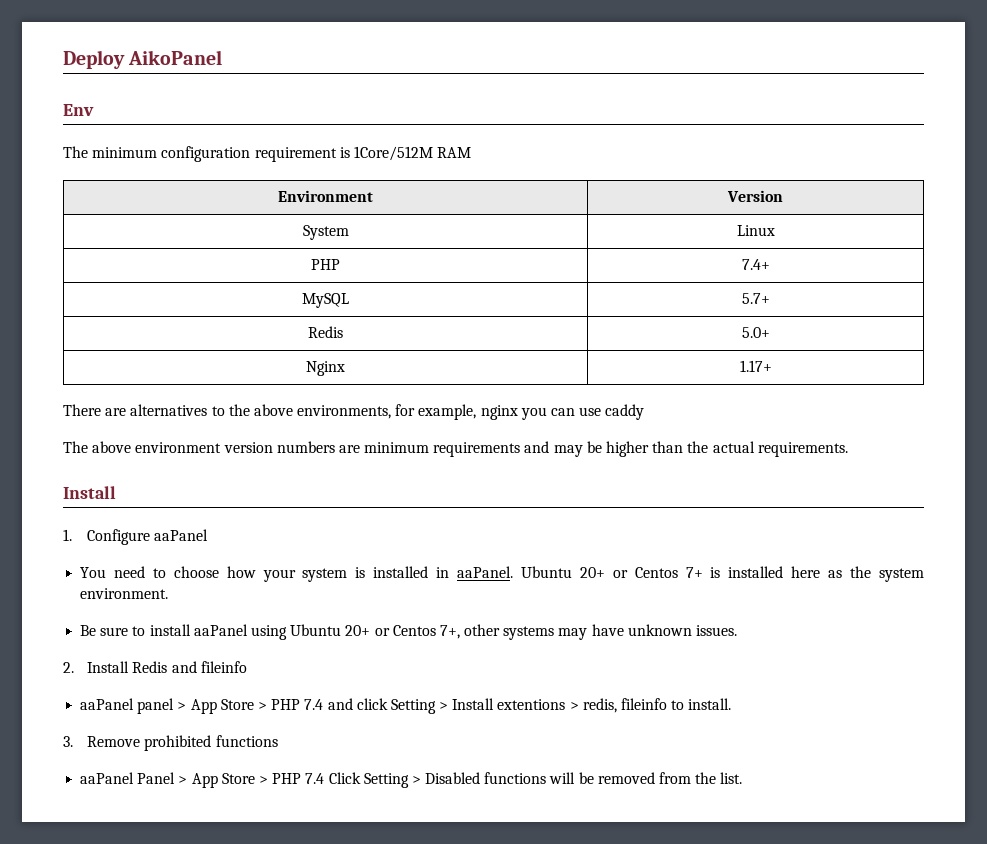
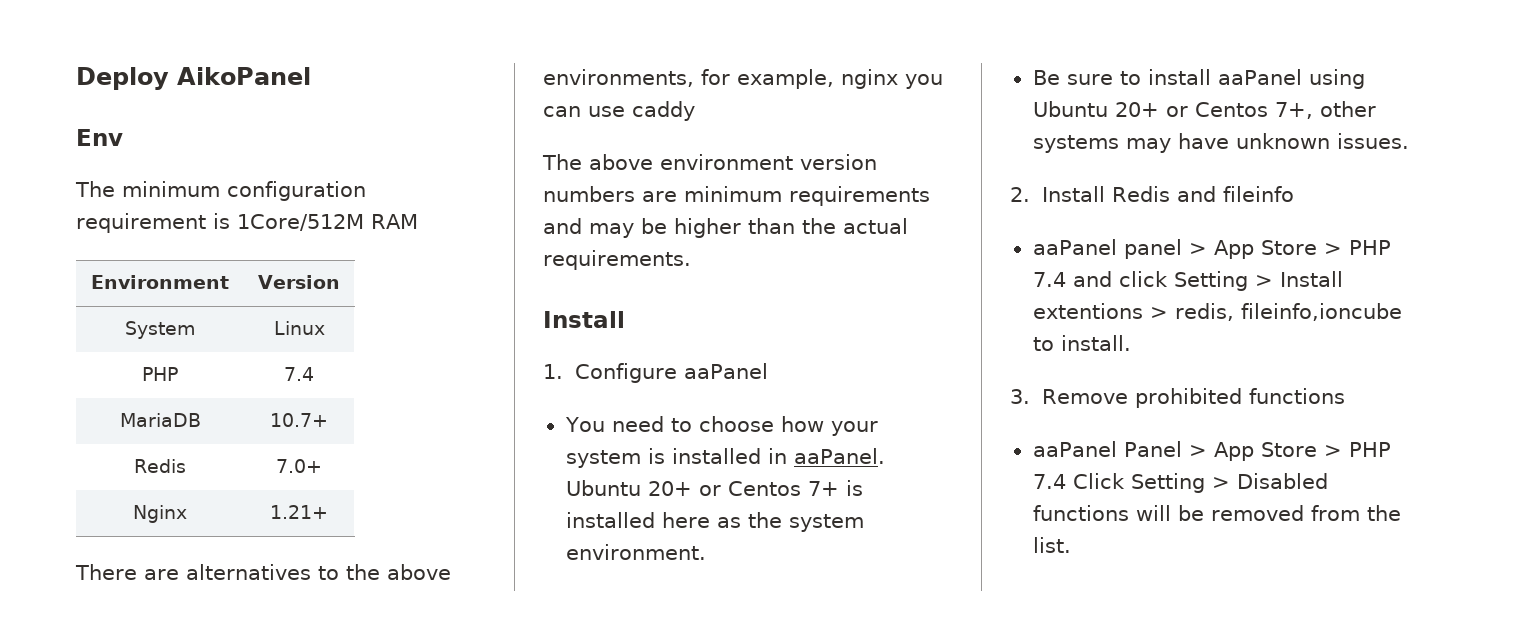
[741,259,770,270] [302,293,349,308] [741,293,770,304] 7.4+ // MySQL | 5.7+ -> [284,367,314,381] [119,413,201,427] [270,413,328,427] 7.4 // MariaDB | 10.7+
[741,327,770,338] 5.0+ -> [276,459,322,473] 7.0+
[739,360,772,372] 1.17+ -> [270,505,328,519] 1.21+
[621,698,668,710] fileinfo -> [1240,303,1402,321] fileinfo,ioncube

